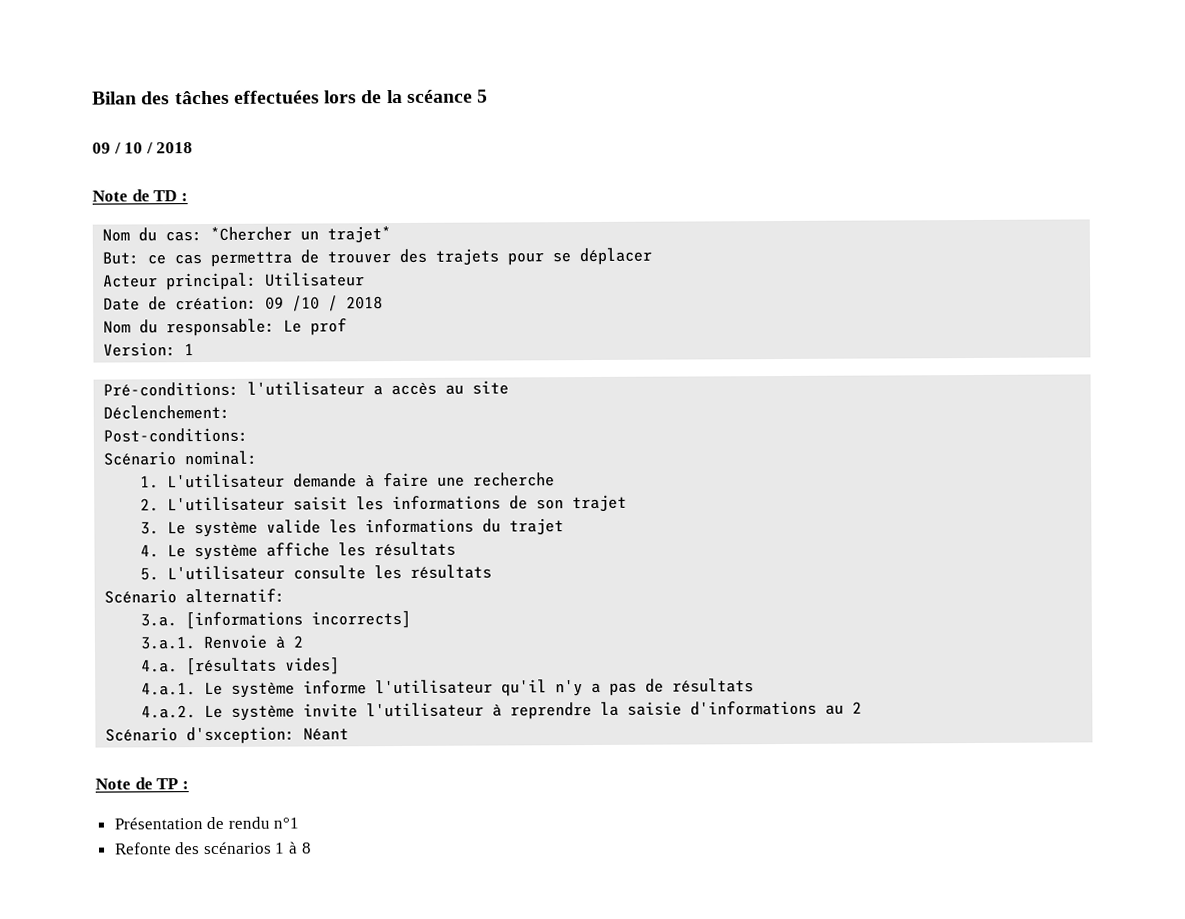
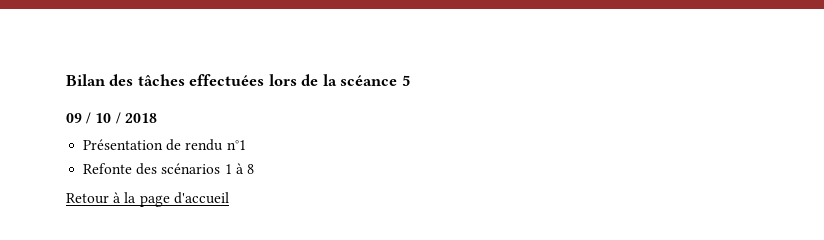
[92,189,188,202] [102,226,392,244] [102,247,653,267] [103,272,366,291] [103,295,384,312] [103,318,348,337] [103,342,195,357] [103,380,510,397] [103,404,231,420] [103,427,249,443] [103,450,259,466] [140,472,556,489] [140,494,628,513] [140,518,565,538] [140,541,457,561] [140,564,493,581] [104,588,286,604] [140,610,412,630] [140,634,304,650] [141,657,341,676] [141,678,755,698] [141,700,863,721] [105,726,350,745] [95,777,189,790] // Note de TD : // Nom du cas: *Chercher un trajet* // But: ce cas permettra de trouver des trajets pour se déplacer // Acteur principal: Utilisateur // Date de création: 09 /10 / 2018 // Nom du responsable: Le prof // Version: 1 // Pré-conditions: l'utilisateur a accès au site // Déclenchement: // Post-conditions: // Scénario nominal: // 1. L'utilisateur demande à faire une recherche // 2. L'utilisateur saisit les informations de son trajet // 3. Le système valide les informations du trajet // 4. Le système affiche les résultats // 5. L'utilisateur consulte les résultats // Scénario alternatif: // 3.a. [informations incorrects] // 3.a.1. Renvoie à 2 // 4.a. [résultats vides] // 4.a.1. Le système informe l'utilisateur qu'il n'y a pas de résultats // 4.a.2. Le système invite l'utilisateur à reprendre la saisie d'informations au 2 // Scénario d'sxception: Néant // Note de TP : -> (157, 118) none
(312, 848) none -> [66,192,229,207] // Retour à la page d'accueil

